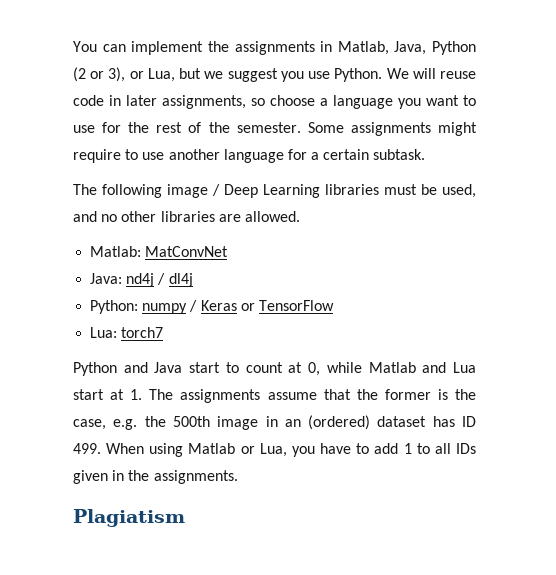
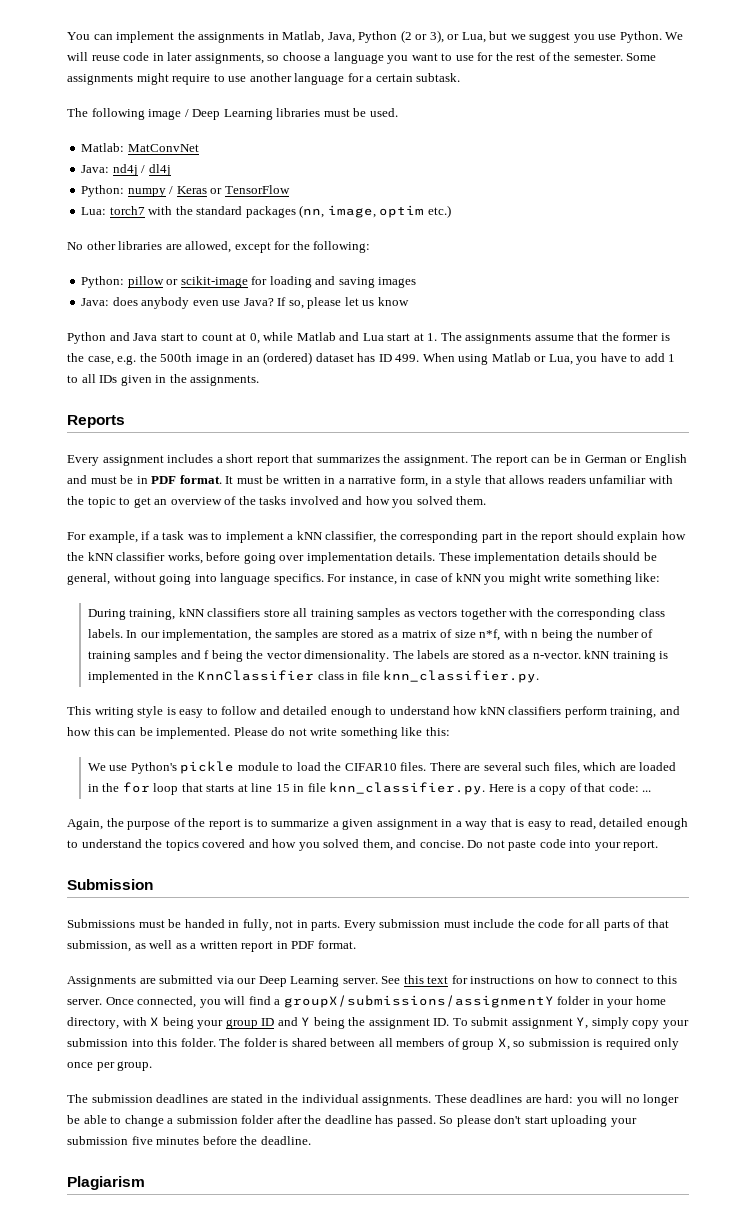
[442,184,476,198] [73,211,300,222] used, and no other libraries are allowed. -> [369,108,398,117] used.
(164, 332) none -> [148,205,451,218] [67,241,371,253] [81,276,417,288] [81,297,409,309] with the standard packages (nn, image, optim etc.) // No other libraries are allowed, except for the following: // Python: pillow or scikit-image for loading and saving images // Java: does anybody even use Java? If so, please let us know
[73,509,185,527] Plagiatism -> [67,415,125,428] [67,454,687,466] [67,475,673,487] [67,496,487,508] [67,531,686,543] [67,552,657,564] [67,573,661,585] [87,608,665,620] [87,629,654,641] [87,650,669,662] [87,670,540,683] [67,706,680,718] [67,727,450,739] [87,761,677,774] [87,782,652,795] [67,818,688,830] [67,839,659,851] [67,879,153,890] [67,919,669,931] [67,940,356,952] [67,975,678,987] [67,995,666,1008] [67,1017,689,1029] [67,1038,680,1050] [67,1061,153,1071] [67,1094,680,1106] [67,1115,637,1127] [67,1136,311,1145] [67,1176,145,1190] Reports // Every assignment includes a short report that summarizes the assignment. The report can be in German or English and must be in PDF format. It must be written in a narrative form, in a style that allows readers unfamiliar with the topic to get an overview of the tasks involved and how you solved them. // For example, if a task was to implement a kNN classifier, the corresponding part in the report should explain how the kNN classifier works, before going over implementation details. These implementation details should be general, without going into language specifics. For instance, in case of kNN you might write something like: // During training, kNN classifiers store all training samples as vectors together with the corresponding class labels. In our implementation, the samples are stored as a matrix of size n*f, with n being the number of training samples and f being the vector dimensionality. The labels are stored as a n-vector. kNN training is implemented in the KnnClassifier class in file knn_classifier.py. // This writing style is easy to follow and detailed enough to understand how kNN classifiers perform training, and how this can be implemented. Please do not write something like this: // We use Python's pickle module to load the CIFAR10 files. There are several such files, which are loaded in the for loop that starts at line 15 in file knn_classifier.py. Here is a copy of that code: ... // Again, the purpose of the report is to summarize a given assignment in a way that is easy to read, detailed enough to understand the topics covered and how you solved them, and concise. Do not paste code into your report. // Submission // Submissions must be handed in fully, not in parts. Every submission must include the code for all parts of that submission, as well as a written report in PDF format. // Assignments are submitted via our Deep Learning server. See this text for instructions on how to connect to this server. Once connected, you will find a groupX/submissions/assignmentY folder in your home directory, with X being your group ID and Y being the assignment ID. To submit assignment Y, simply copy your submission into this folder. The folder is shared between all members of group X, so submission is required only once per group. // The submission deadlines are stated in the individual assignments. These deadlines are hard: you will no longer be able to change a submission folder after the deadline has passed. So please don't start uploading your submission five minutes before the deadline. // Plagiarism

